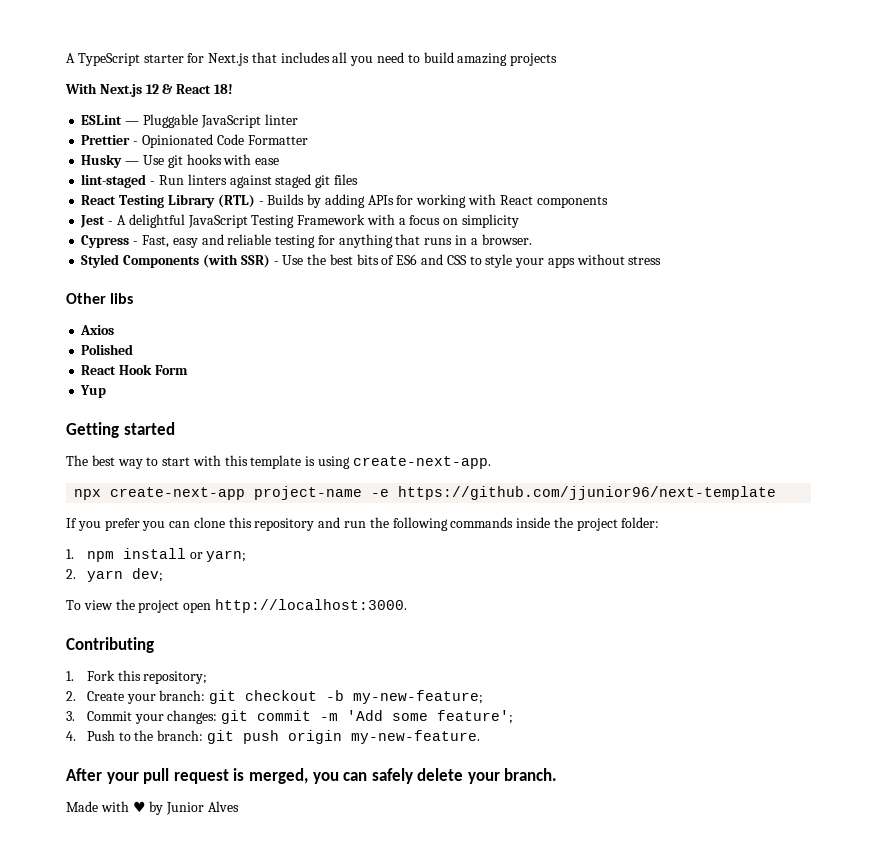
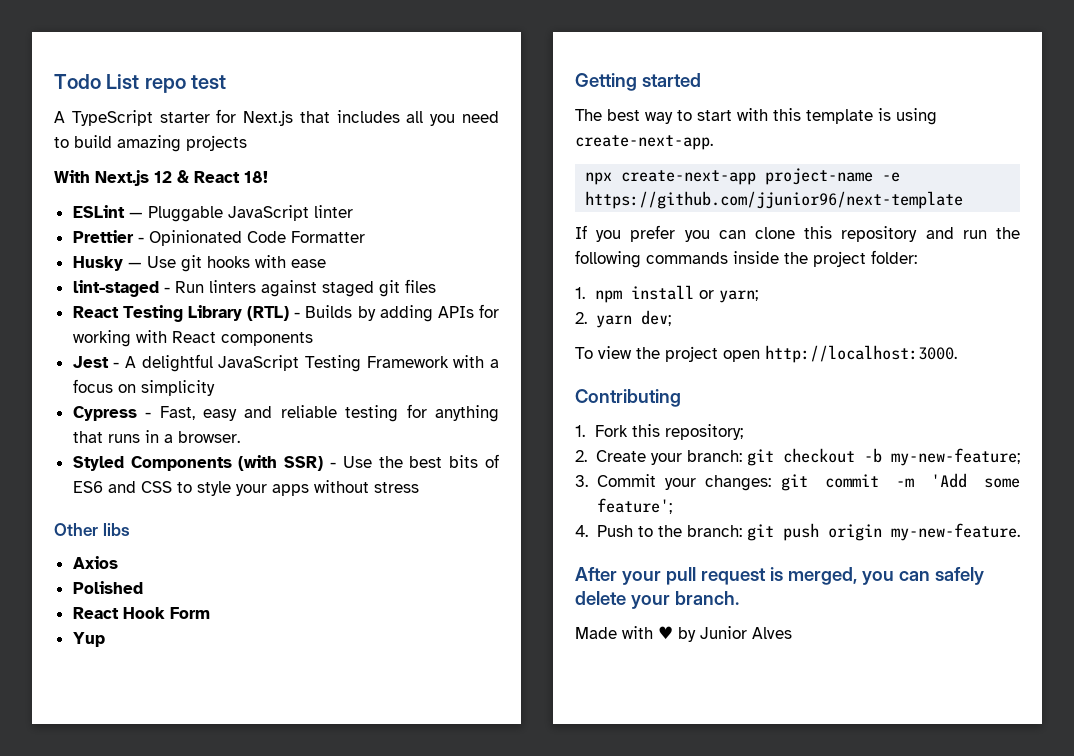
(66, 58) none -> [54,74,227,93] Todo List repo test //

